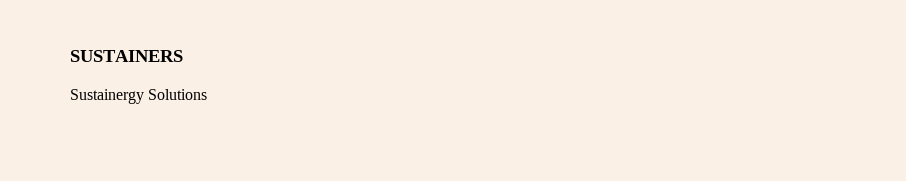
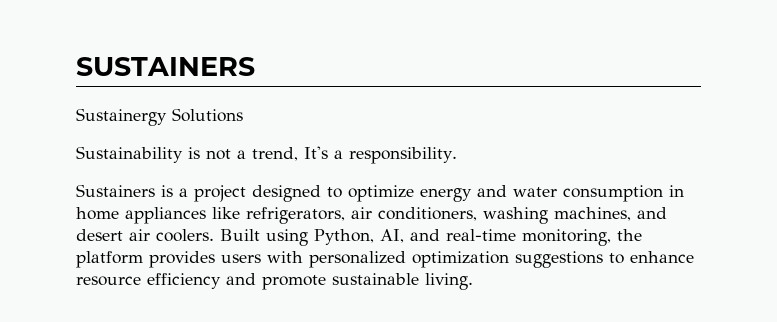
(208, 94) none -> [76,146,457,164] [76,184,684,202] [76,207,667,224] [76,229,642,246] [76,251,694,268] [76,273,473,290] // Sustainability is not a trend, It's a responsibility. // Sustainers is a project designed to optimize energy and water consumption in home appliances like refrigerators, air conditioners, washing machines, and desert air coolers. Built using Python, AI, and real-time monitoring, the platform provides users with personalized optimization suggestions to enhance resource efficiency and promote sustainable living.

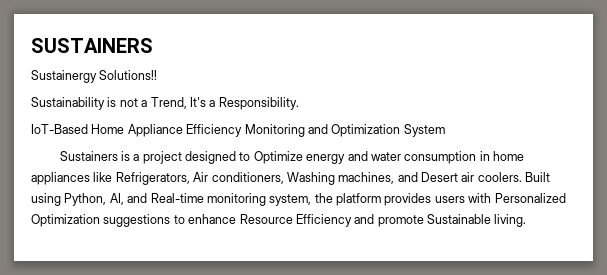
[172,108,243,122] Solutions -> [99,70,158,80] Solutions!!
[252,147,298,161] trend, -> [150,97,187,109] Trend,
[349,147,457,164] responsibility. -> [218,97,299,110] [31,124,445,137] Responsibility. // IoT-Based Home Appliance Efficiency Monitoring and Optimization System
[348,185,414,202] optimize -> [253,151,303,164] Optimize
[246,207,548,224] refrigerators, air conditioners, washing -> [115,172,335,185] Refrigerators, Air conditioners, Washing
[76,229,123,241] desert -> [421,172,458,182] Desert
[446,229,611,246] real-time monitoring, -> [150,193,312,206] Real-time monitoring system,
[309,251,509,268] personalized optimization -> [494,193,566,203] [31,214,100,227] Personalized Optimization
[76,273,221,289] resource efficiency -> [239,214,352,227] Resource Efficiency
[332,273,419,285] sustainable -> [427,214,491,224] Sustainable

